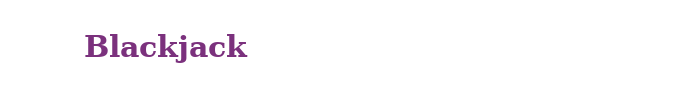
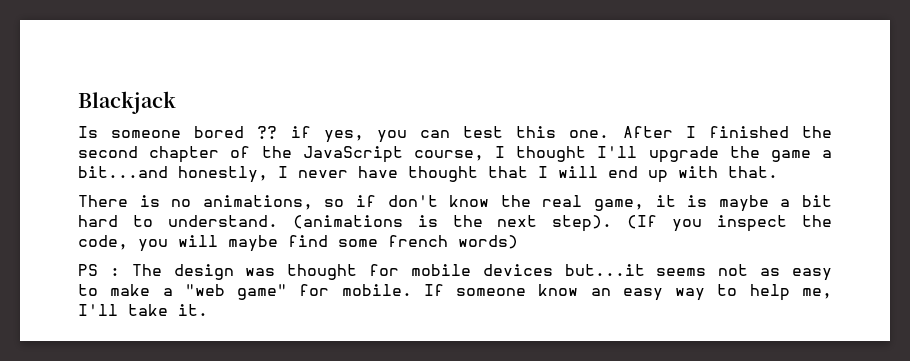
(248, 48) none -> [78,126,832,143] [78,146,832,163] [78,166,778,183] [78,195,833,212] [78,215,832,232] [78,235,518,252] [78,264,832,281] [78,284,832,301] [78,304,208,316] // Is someone bored ?? if yes, you can test this one. After I finished the second chapter of the JavaScript course, I thought I'll upgrade the game a bit...and honestly, I never have thought that I will end up with that. // There is no animations, so if don't know the real game, it is maybe a bit hard to understand. (animations is the next step). (If you inspect the code, you will maybe find some french words) // PS : The design was thought for mobile devices but...it seems not as easy to make a "web game" for mobile. If someone know an easy way to help me, I'll take it.

